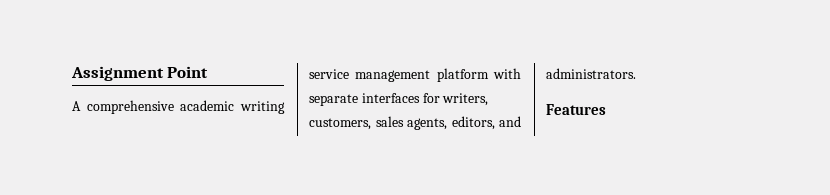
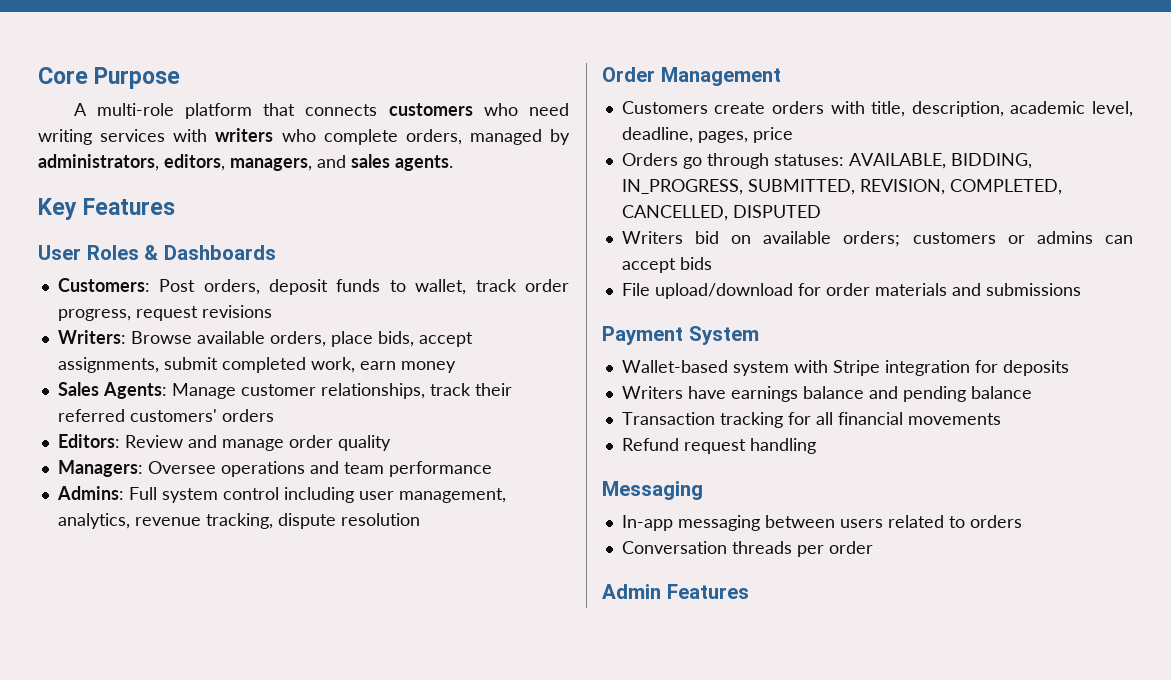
[71,66,209,81] Assignment Point -> [38,67,181,89] Core Purpose
[86,100,285,114] [309,68,521,82] [309,93,489,106] [309,116,521,130] [546,68,636,79] comprehensive academic writing service management platform with separate interfaces for writers, customers, sales agents, editors, and administrators. // -> [96,103,569,119] [38,128,570,145] [38,154,453,171] [38,198,176,220] [38,245,276,260] [57,278,569,295] [57,305,272,321] [57,330,473,347] [57,357,456,373] [57,382,512,399] [57,409,274,422] [57,434,391,451] [57,460,492,477] [56,486,506,503] [57,513,420,529] [602,67,781,86] [621,101,1133,117] [621,127,793,143] [621,153,1032,169] [621,179,1062,195] [621,205,821,221] [621,231,1133,247] [621,257,712,273] [621,283,1081,299] [602,326,759,345] [621,360,1069,376] [621,386,1032,402] [621,412,1001,428] [621,438,816,454] [602,481,703,500] [621,515,1022,531] [621,541,873,557] [602,584,661,599] multi-role platform that connects customers who need writing services with writers who complete orders, managed by administrators, editors, managers, and sales agents. // Key Features // User Roles & Dashboards // Customers: Post orders, deposit funds to wallet, track order progress, request revisions // Writers: Browse available orders, place bids, accept assignments, submit completed work, earn money // Sales Agents: Manage customer relationships, track their referred customers' orders // Editors: Review and manage order quality // Managers: Oversee operations and team performance // Admins: Full system control including user management, analytics, revenue tracking, dispute resolution // Order Management // Customers create orders with title, description, academic level, deadline, pages, price // Orders go through statuses: AVAILABLE, BIDDING, IN_PROGRESS, SUBMITTED, REVISION, COMPLETED, CANCELLED, DISPUTED // Writers bid on available orders; customers or admins can accept bids // File upload/download for order materials and submissions // Payment System // Wallet-based system with Stripe integration for deposits // Writers have earnings balance and pending balance // Transaction tracking for all financial movements // Refund request handling // Messaging // In-app messaging between users related to orders // Conversation threads per order // Admin

